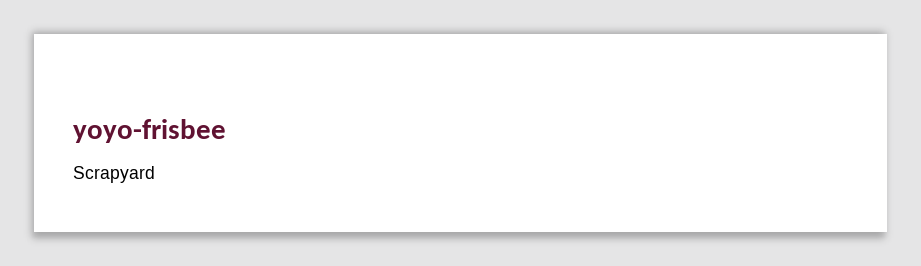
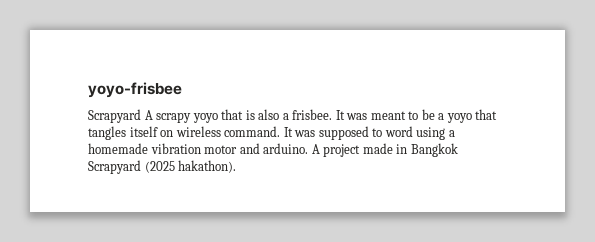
(155, 174) none -> [144,109,498,123] [88,126,455,140] [88,143,458,157] [88,160,237,174] A scrapy yoyo that is also a frisbee. It was meant to be a yoyo that tangles itself on wireless command. It was supposed to word using a homemade vibration motor and arduino. A project made in Bangkok Scrapyard (2025 hakathon).

